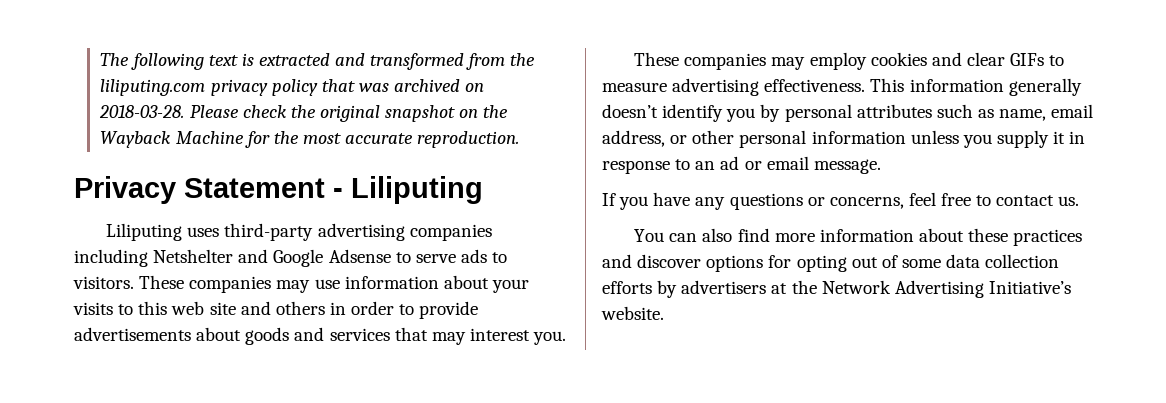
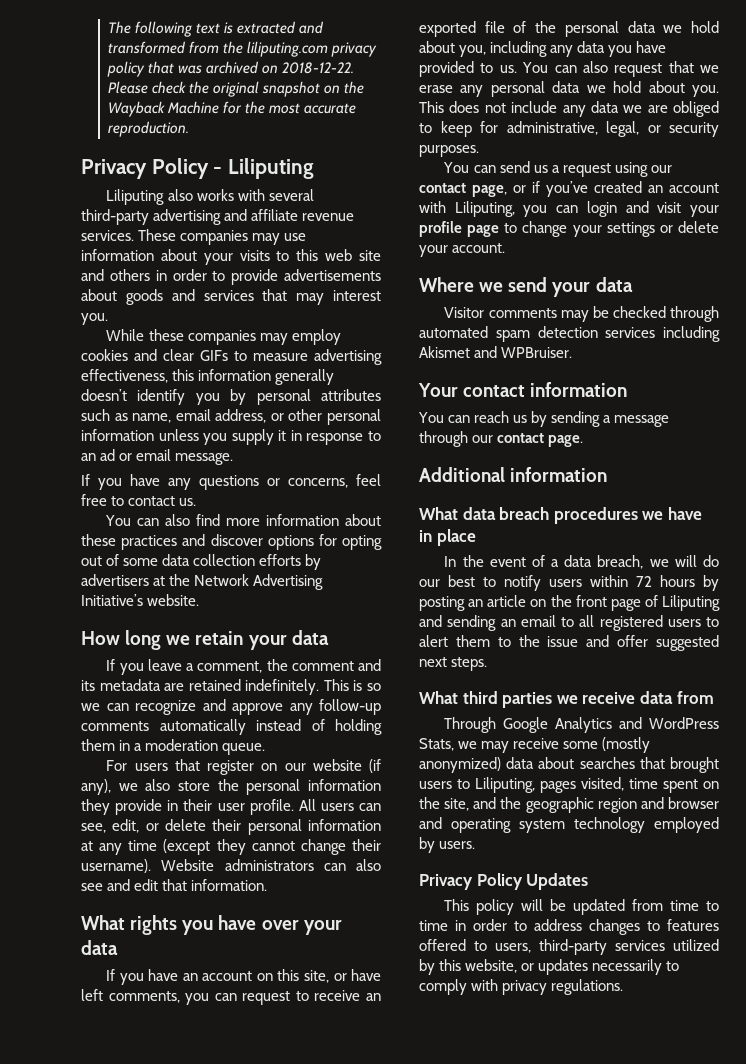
[99,105,185,118] 2018-03-28. -> [282,62,355,74] 2018-12-22.
[184,178,325,198] Statement -> [151,158,209,179] Policy
[187,223,492,241] [74,249,508,267] [73,276,134,289] uses third-party advertising companies including Netshelter and Google Adsense to serve ads to visitors. -> [167,189,314,201] [81,209,355,225] [81,230,134,241] also works with several third-party advertising and affiliate revenue services.
[634,52,680,66] These -> [106,329,184,341] While these
[764,78,905,92] effectiveness. This -> [81,369,195,383] effectiveness, this
(664, 313) none -> [81,630,329,650] [106,659,381,675] [81,679,381,695] [81,699,381,715] [81,719,382,735] [81,739,266,755] [106,759,381,775] [81,779,381,795] [81,799,381,815] [81,819,381,835] [81,839,382,855] [81,859,381,873] [81,879,268,891] [81,915,342,935] [81,940,118,955] [106,969,382,985] [81,989,381,1005] [419,21,719,37] [419,41,667,57] [419,61,719,77] [419,81,719,97] [419,101,719,117] [419,121,719,137] [419,145,479,157] [443,161,672,177] [419,181,719,197] [419,201,719,217] [419,221,719,237] [419,243,506,257] [419,277,633,297] [444,306,719,322] [419,326,720,342] [419,346,573,358] [418,382,628,397] [418,411,670,427] [419,431,584,447] [419,467,608,482] [419,507,702,524] [419,529,476,546] [444,555,719,569] [419,575,719,591] [419,595,720,611] [419,615,719,631] [419,635,719,651] [419,657,488,671] [419,691,714,708] [444,717,719,733] [419,737,651,753] [419,757,719,773] [419,777,719,793] [419,797,719,813] [419,817,719,833] [419,837,476,853] [419,873,589,890] [444,899,719,915] [419,919,719,935] [419,939,719,955] [419,959,680,975] [419,979,624,995] // How long we retain your data // If you leave a comment, the comment and its metadata are retained indefinitely. This is so we can recognize and approve any follow-up comments automatically instead of holding them in a moderation queue. // For users that register on our website (if any), we also store the personal information they provide in their user profile. All users can see, edit, or delete their personal information at any time (except they cannot change their username). Website administrators can also see and edit that information. // What rights you have over your data // If you have an account on this site, or have left comments, you can request to receive an exported file of the personal data we hold about you, including any data you have provided to us. You can also request that we erase any personal data we hold about you. This does not include any data we are obliged to keep for administrative, legal, or security purposes. // You can send us a request using our contact page, or if you’ve created an account with Liliputing, you can login and visit your profile page to change your settings or delete your account. // Where we send your data // Visitor comments may be checked through automated spam detection services including Akismet and WPBruiser. // Your contact information // You can reach us by sending a message through our contact page. // Additional information // What data breach procedures we have in place // In the event of a data breach, we will do our best to notify users within 72 hours by posting an article on the front page of Liliputing and sending an email to all registered users to alert them to the issue and offer suggested next steps. // What third parties we receive data from // Through Google Analytics and WordPress Stats, we may receive some (mostly anonymized) data about searches that brought users to Liliputing, pages visited, time spent on the site, and the geographic region and browser and operating system technology employed by users. // Privacy Policy Updates // This policy will be updated from time to time in order to address changes to features offered to users, third-party services utilized by this website, or updates necessarily to comply with privacy regulations.

